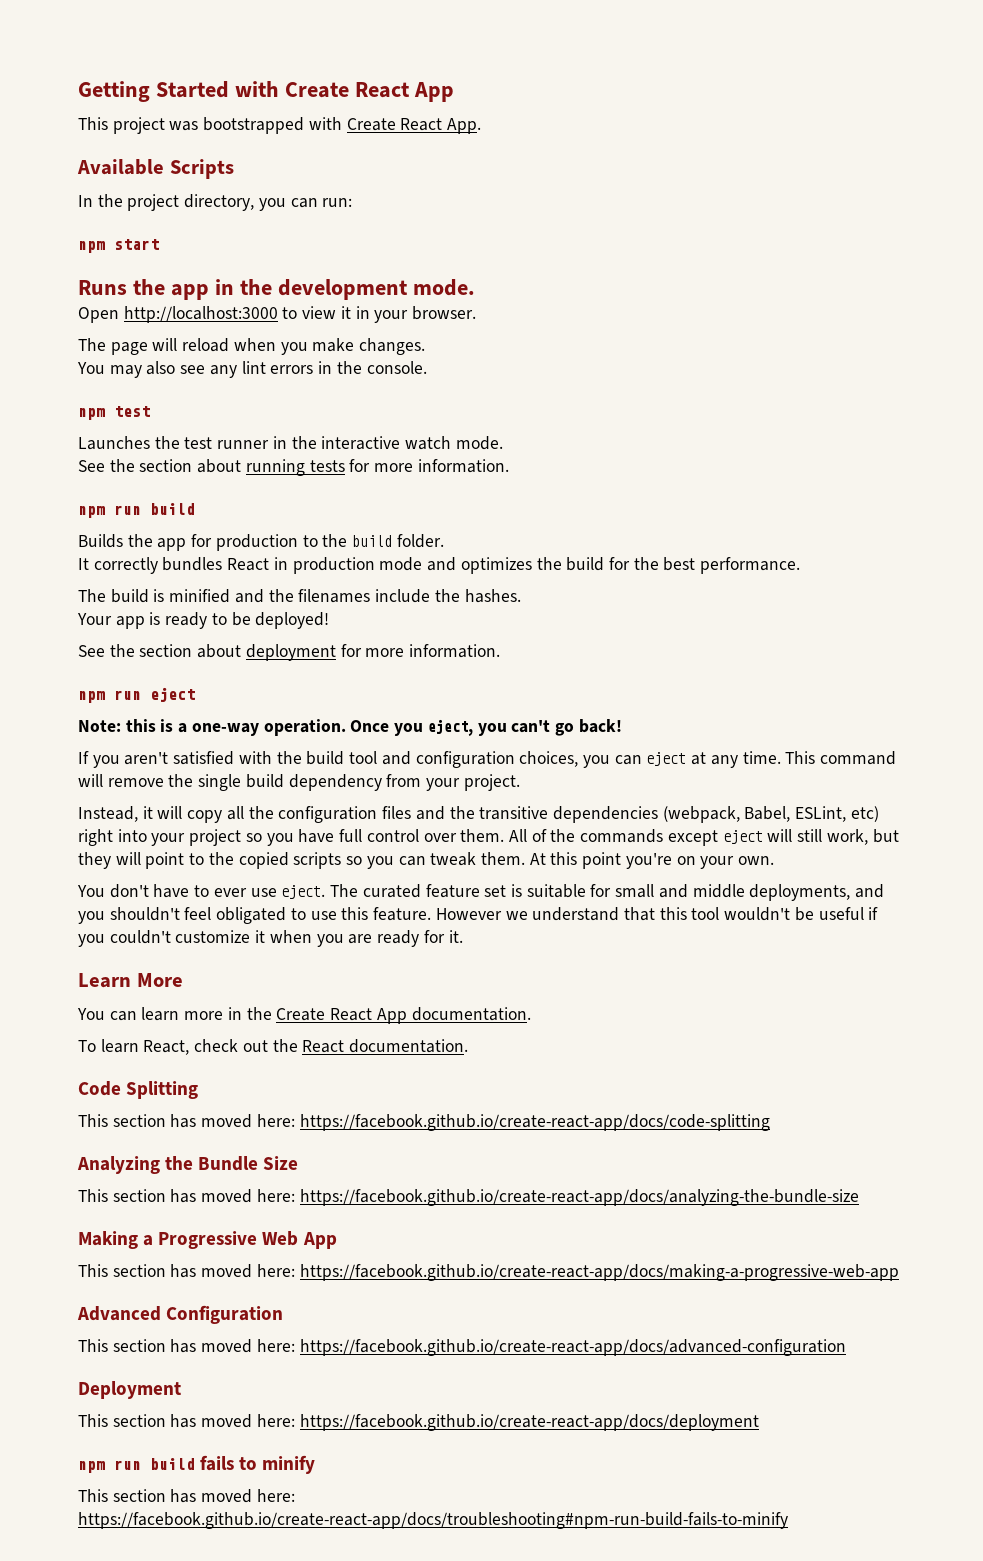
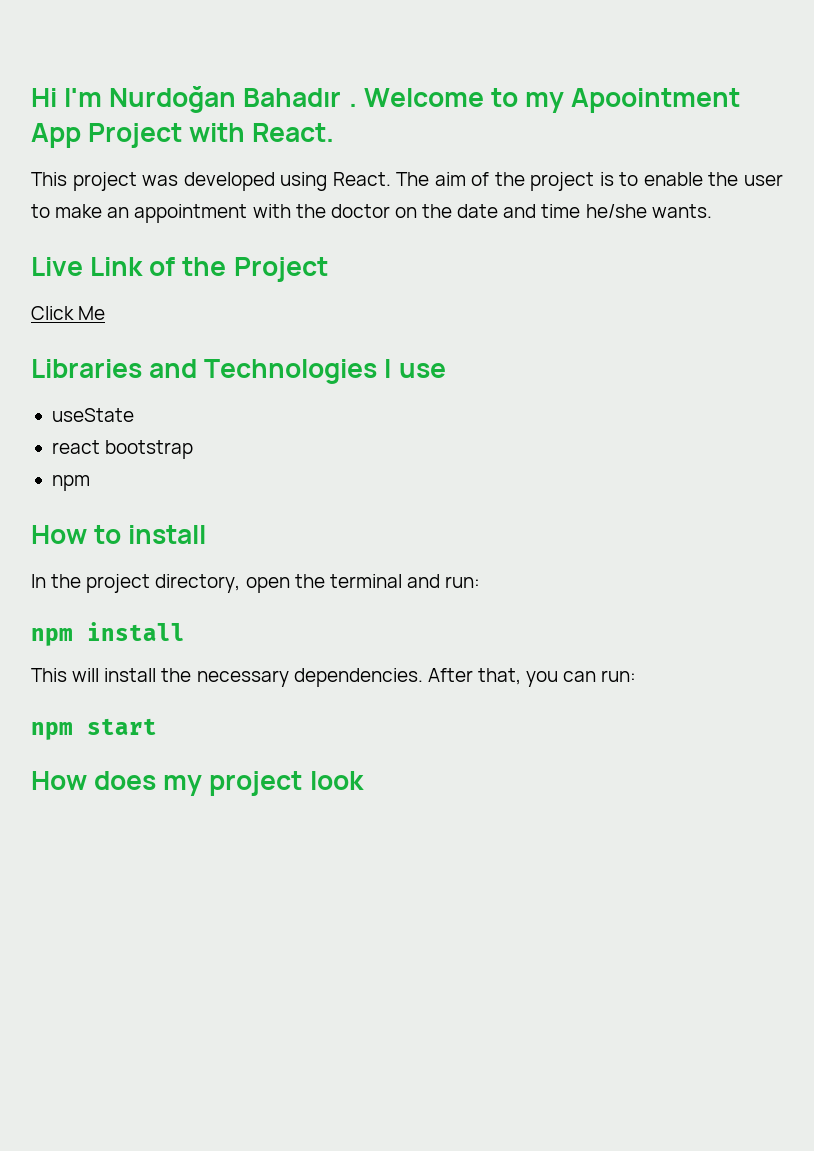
[78,81,454,102] [78,117,482,134] [77,159,234,179] [78,194,255,211] Getting Started with Create React App // This project was bootstrapped with Create React App. // Available Scripts // In the project directory, -> [31,86,741,113] [31,123,335,148] [31,172,783,191] [31,204,712,223] [31,257,328,282] [31,306,106,320] [31,359,446,384] [51,408,134,422] [51,440,194,459] [51,475,90,491] [31,525,207,544] [31,574,481,593] [31,622,185,646] [31,668,521,687] Hi I'm Nurdoğan Bahadır . Welcome to my Apoointment App Project with React. // This project was developed using React. The aim of the project is to enable the user to make an appointment with the doctor on the date and time he/she wants. // Live Link of the Project // Click Me // Libraries and Technologies I use // useState // react bootstrap // npm // How to install // In the project directory, open the terminal and run: // npm install // This will install the necessary dependencies. After that,
[78,279,475,300] [78,306,477,323] [78,338,426,355] [77,361,427,378] [78,406,150,420] [78,436,503,450] [78,459,509,476] [78,503,195,518] [78,534,444,551] [78,557,801,574] [78,589,521,603] [77,612,330,629] [78,644,501,661] [78,687,195,703] [78,719,622,736] [78,751,897,768] [78,774,520,791] [78,806,879,823] [78,829,899,846] [78,852,775,869] [77,884,885,901] [78,907,879,924] [78,930,463,947] [78,973,183,988] [77,1007,531,1024] [78,1039,469,1055] [78,1081,199,1099] [78,1114,770,1131] [77,1156,299,1174] [78,1189,859,1206] [78,1231,337,1249] [78,1264,899,1281] [77,1305,284,1324] [78,1339,846,1356] [78,1381,181,1399] [78,1414,759,1431] [78,1455,316,1474] [78,1489,295,1503] [78,1512,788,1529] Runs the app in the development mode. // Open http://localhost:3000 to view it in your browser. // The page will reload when you make changes. // You may also see any lint errors in the console. // npm test // Launches the test runner in the interactive watch mode. // See the section about running tests for more information. // npm run build // Builds the app for production to the build folder. // It correctly bundles React in production mode and optimizes the build for the best performance. // The build is minified and the filenames include the hashes. // Your app is ready to be deployed! // See the section about deployment for more information. // npm run eject // Note: this is a one-way operation. Once you eject, you can't go back! // If you aren't satisfied with the build tool and configuration choices, you can eject at any time. This command will remove the single build dependency from your project. // Instead, it will copy all the configuration files and the transitive dependencies (webpack, Babel, ESLint, etc) right into your project so you have full control over them. All of the commands except eject will still work, but they will point to the copied scripts so you can tweak them. At this point you're on your own. // You don't have to ever use eject. The curated feature set is suitable for small and middle deployments, and you shouldn't feel obligated to use this feature. However we understand that this tool wouldn't be useful if you couldn't customize it when you are ready for it. // Learn More // You can learn more in the Create React App documentation. // To learn React, check out the React documentation. // Code Splitting // This section has moved here: https://facebook.github.io/create-react-app/docs/code-splitting // Analyzing the Bundle Size // This section has moved here: https://facebook.github.io/create-react-app/docs/analyzing-the-bundle-size // Making a Progressive Web App // This section has moved here: https://facebook.github.io/create-react-app/docs/making-a-progressive-web-app // Advanced Configuration // This section has moved here: https://facebook.github.io/create-react-app/docs/advanced-configuration // Deployment // This section has moved here: https://facebook.github.io/create-react-app/docs/deployment // npm run build fails to minify // This section has moved here: https://facebook.github.io/create-react-app/docs/troubleshooting#npm-run-build-fails-to-minify -> [31,771,364,796] How does my project look

